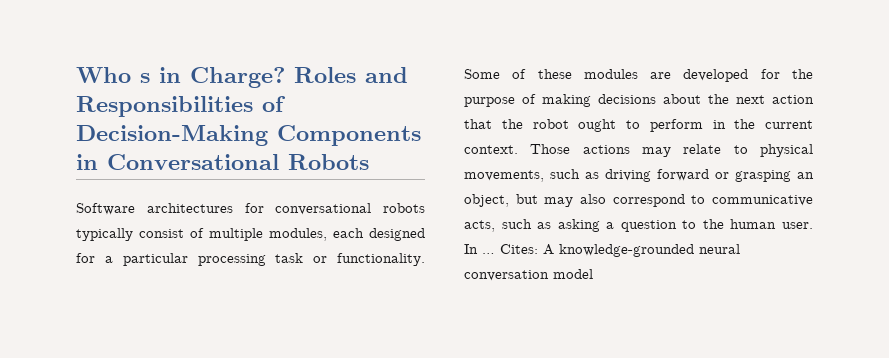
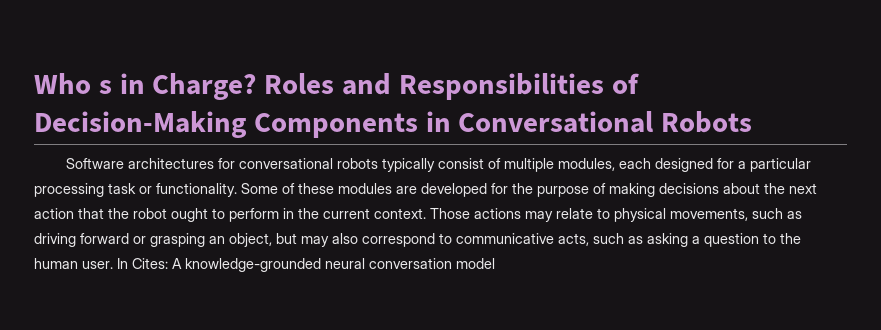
[482,253,495,254] … -> (128, 263) none

